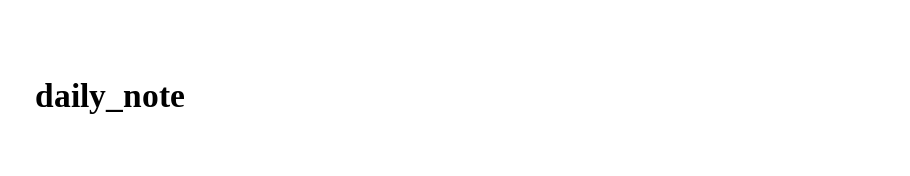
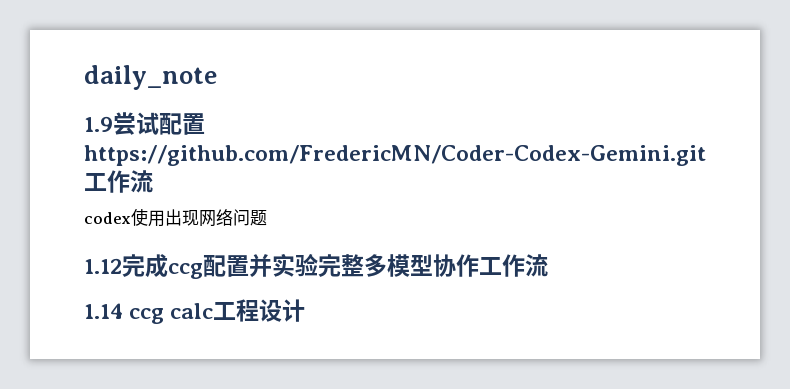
(185, 98) none -> [84,112,205,135] [84,145,706,166] [84,170,153,193] [84,208,267,227] [84,253,548,279] [84,299,306,324] // 1.9尝试配置https://github.com/FredericMN/Coder-Codex-Gemini.git工作流 // codex使用出现网络问题 // 1.12完成ccg配置并实验完整多模型协作工作流 // 1.14 ccg calc工程设计

